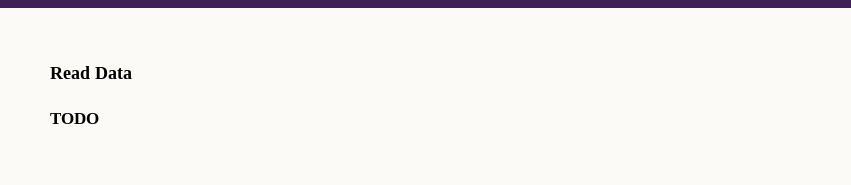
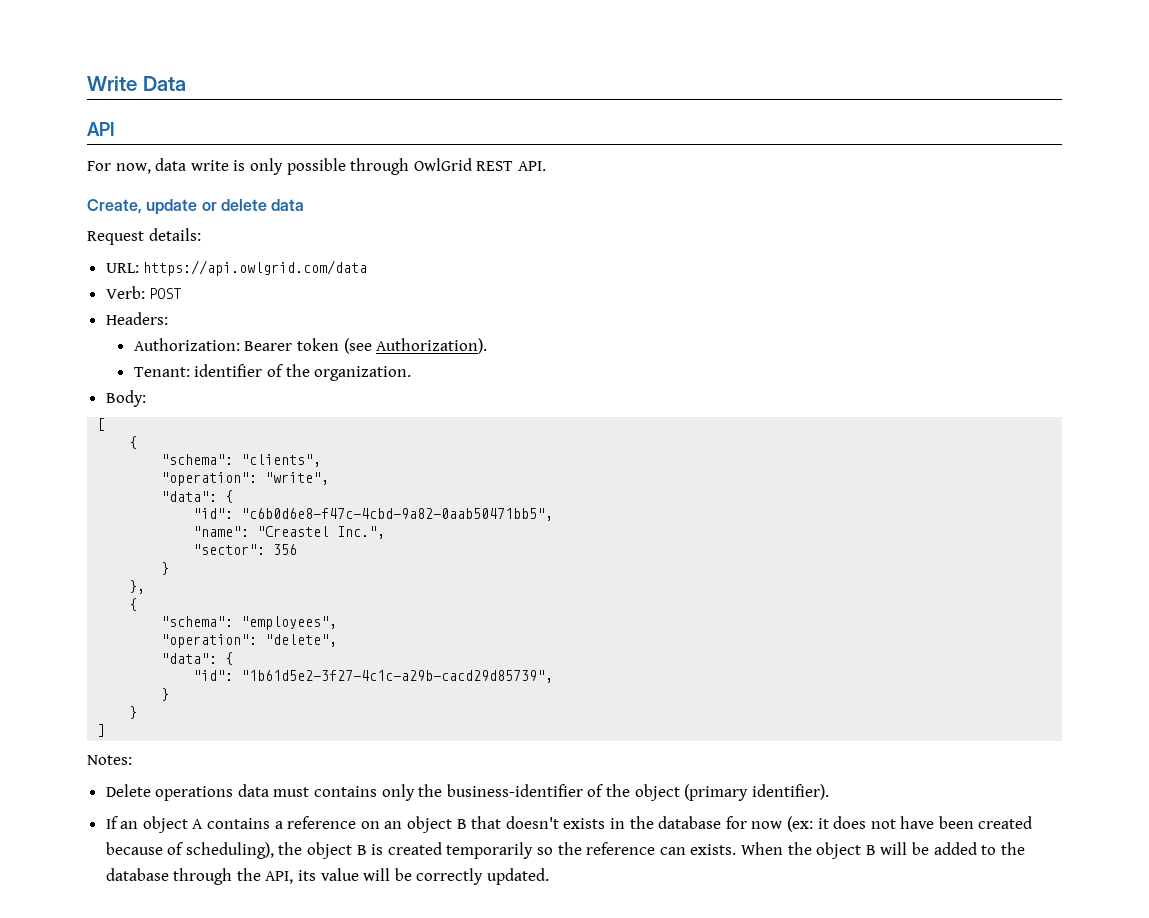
[50,66,90,79] Read -> [87,76,137,91] Write
[50,113,99,124] TODO -> [87,122,115,136] [87,158,546,175] [87,199,305,215] [87,228,201,245] [105,260,368,276] [105,286,182,299] [105,312,168,325] [133,338,488,354] [133,364,412,381] [105,390,146,407] [97,418,106,431] [129,436,138,449] [161,454,322,467] [161,472,330,486] [161,490,234,503] [193,508,554,521] [193,526,386,539] [193,544,298,555] [161,562,170,575] [129,580,146,594] [129,598,138,611] [161,616,338,630] [161,634,338,648] [161,652,234,665] [193,670,554,683] [161,688,170,701] [129,706,138,719] [97,724,106,737] [87,755,132,765] [105,784,829,801] [105,816,1033,833] [105,842,1025,859] [105,868,550,885] API // For now, data write is only possible through OwlGrid REST API. // Create, update or delete data // Request details: // URL: https://api.owlgrid.com/data // Verb: POST // Headers: // Authorization: Bearer token (see Authorization). // Tenant: identifier of the organization. // Body: // [ // { // "schema": "clients", // "operation": "write", // "data": { // "id": "c6b0d6e8-f47c-4cbd-9a82-0aab50471bb5", // "name": "Creastel Inc.", // "sector": 356 // } // }, // { // "schema": "employees", // "operation": "delete", // "data": { // "id": "1b61d5e2-3f27-4c1c-a29b-cacd29d85739", // } // } // ] // Notes: // Delete operations data must contains only the business-identifier of the object (primary identifier). // If an object A contains a reference on an object B that doesn't exists in the database for now (ex: it does not have been created because of scheduling), the object B is created temporarily so the reference can exists. When the object B will be added to the database through the API, its value will be correctly updated.

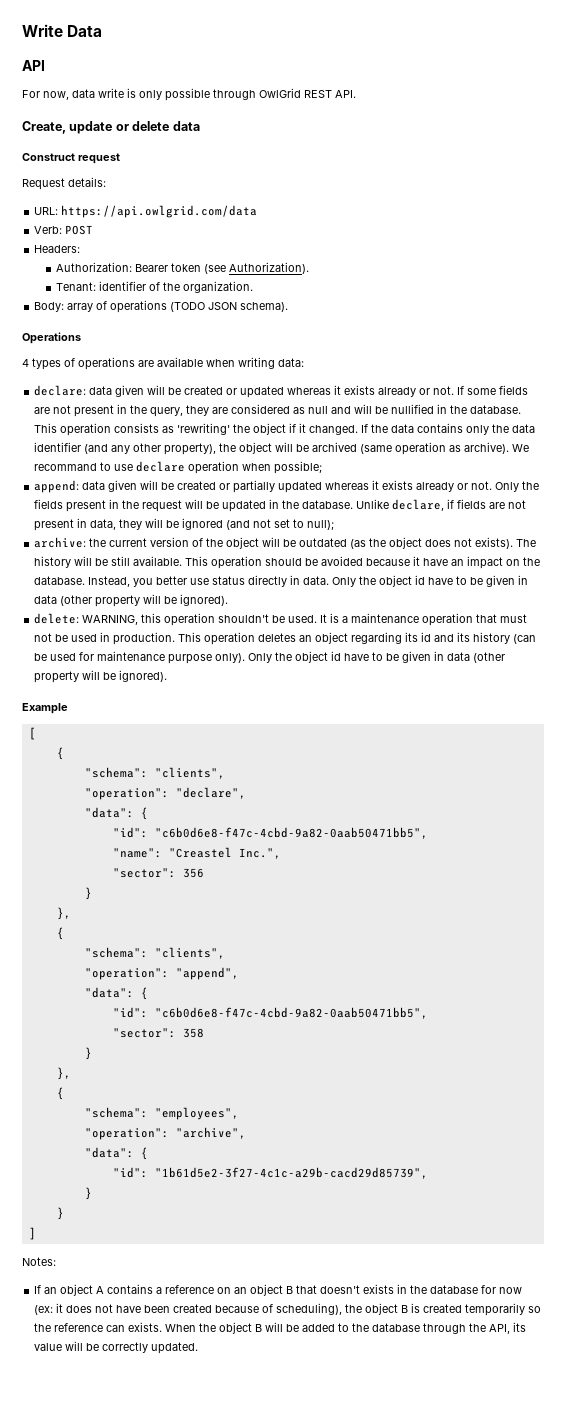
(305, 205) none -> [22,153,120,164] // Construct request
(146, 398) none -> [67,300,289,313] [22,332,81,344] [22,357,304,370] [34,385,529,398] [34,404,522,417] [34,423,536,436] [34,442,530,455] [34,461,323,474] [34,480,540,493] [34,499,527,512] [34,518,335,531] [34,537,537,549] [34,556,541,569] [34,575,529,587] [34,594,229,607] [34,613,528,626] [34,632,537,645] [34,651,506,664] [34,670,168,683] [22,703,68,714] array of operations (TODO JSON schema). // Operations // 4 types of operations are available when writing data: // declare: data given will be created or updated whereas it exists already or not. If some fields are not present in the query, they are considered as null and will be nullified in the database. This operation consists as 'rewriting' the object if it changed. If the data contains only the data identifier (and any other property), the object will be archived (same operation as archive). We recommand to use declare operation when possible; // append: data given will be created or partially updated whereas it exists already or not. Only the fields present in the request will be updated in the database. Unlike declare, if fields are not present in data, they will be ignored (and not set to null); // archive: the current version of the object will be outdated (as the object does not exists). The history will be still available. This operation should be avoided because it have an impact on the database. Instead, you better use status directly in data. Only the object id have to be given in data (other property will be ignored). // delete: WARNING, this operation shouldn't be used. It is a maintenance operation that must not be used in production. This operation deletes an object regarding its id and its history (can be used for maintenance purpose only). Only the object id have to be given in data (other property will be ignored). // Example
[265,472,330,485] "write", -> [175,787,246,799] "declare",
(138, 604) none -> [84,947,225,959] [84,967,239,980] [84,987,148,1000] [112,1007,428,1019] [112,1028,204,1038] [84,1047,92,1060] [56,1067,71,1080] [56,1087,64,1100] // "schema": "clients", // "operation": "append", // "data": { // "id": "c6b0d6e8-f47c-4cbd-9a82-0aab50471bb5", // "sector": 358 // } // }, // {
[265,634,338,647] "delete", -> [175,1127,246,1139] "archive",
[105,784,829,801] // Delete operations data must contains only the business-identifier of the object (primary identifier). -> (56, 1261) none

